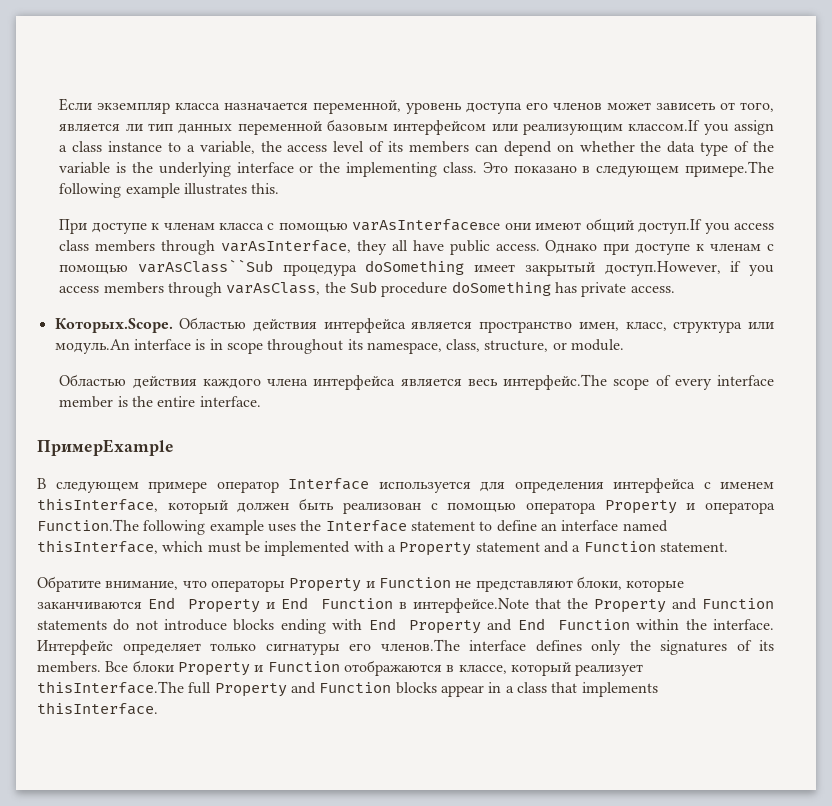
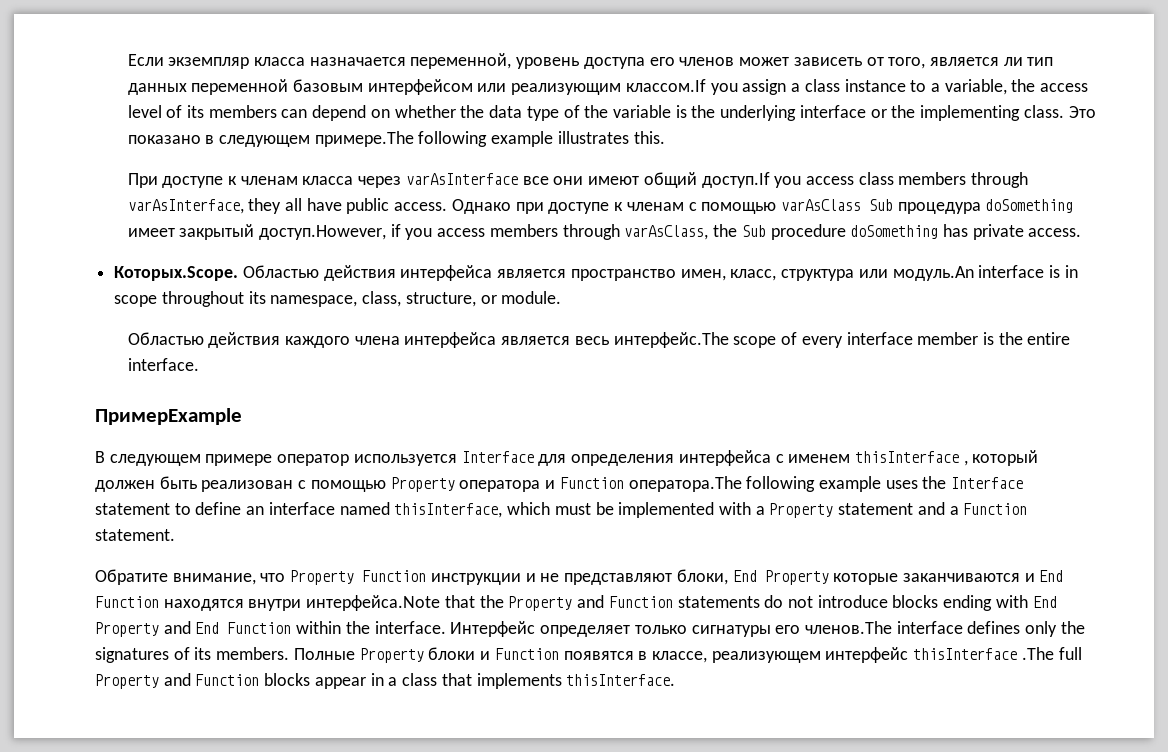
[267,219,501,233] с помощью varAsInterfaceвсе -> [358,173,549,188] через varAsInterface все
[138,259,274,273] varAsClass``Sub -> [780,199,893,211] varAsClass Sub
[288,478,471,493] Interface используется -> [353,451,534,466] используется Interface
[37,498,158,512] thisInterface, -> [854,451,968,466] thisInterface ,
[525,500,776,514] [37,519,139,531] оператора Property и оператора Function.The -> [390,476,742,492] Property оператора и Function оператора.The
[210,576,685,592] [37,597,529,613] операторы Property и Function не представляют блоки, которые заканчиваются End Property и End Function в интерфейсе.Note -> [290,569,1064,585] [95,595,441,611] Property Function инструкции и не представляют блоки, End Property которые заканчиваются и End Function находятся внутри интерфейса.Note
[105,660,442,676] Все блоки Property и Function отображаются -> [293,647,634,663] Полные Property блоки и Function появятся
[510,662,644,676] [37,681,184,694] который реализует thisInterface.The -> [711,647,1054,663] реализующем интерфейс thisInterface .The

